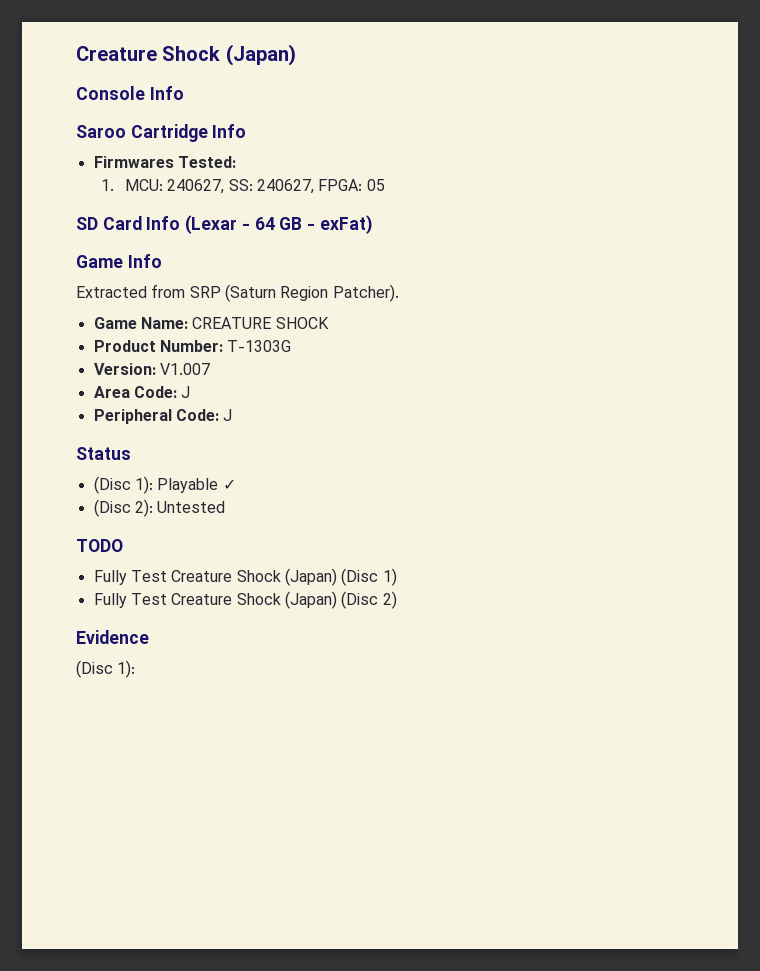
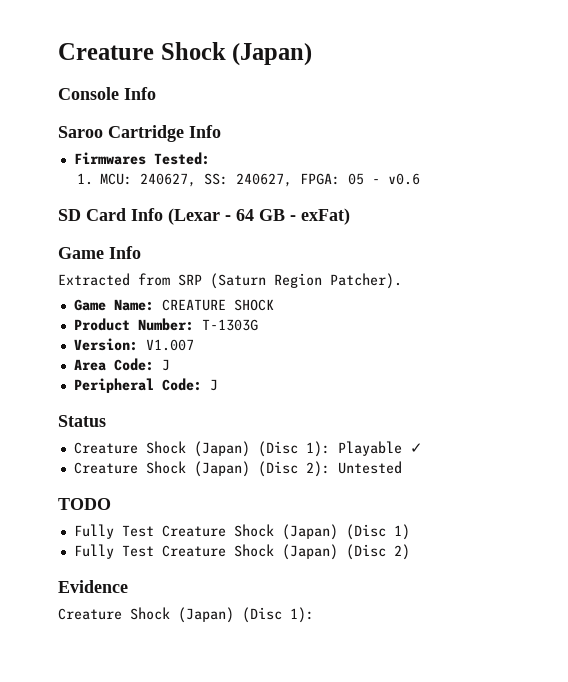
(385, 185) none -> [371,173,420,185] - v0.6
(131, 453) none -> [73,441,250,457] Creature Shock (Japan)
(236, 484) none -> [73,461,250,477] Creature Shock (Japan)
(149, 637) none -> [58,607,234,623] Creature Shock (Japan)

